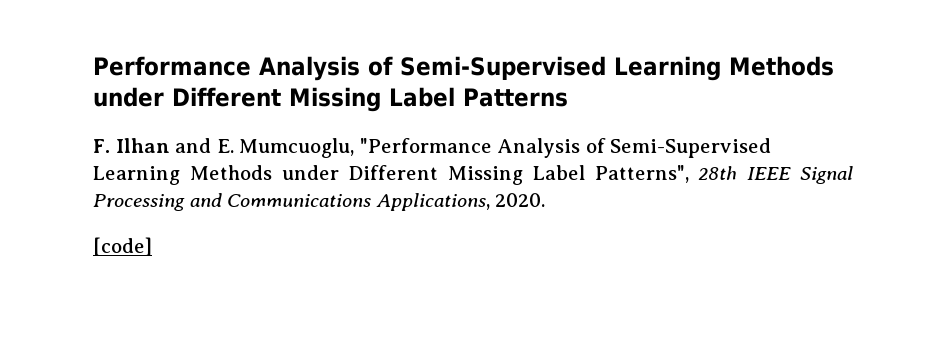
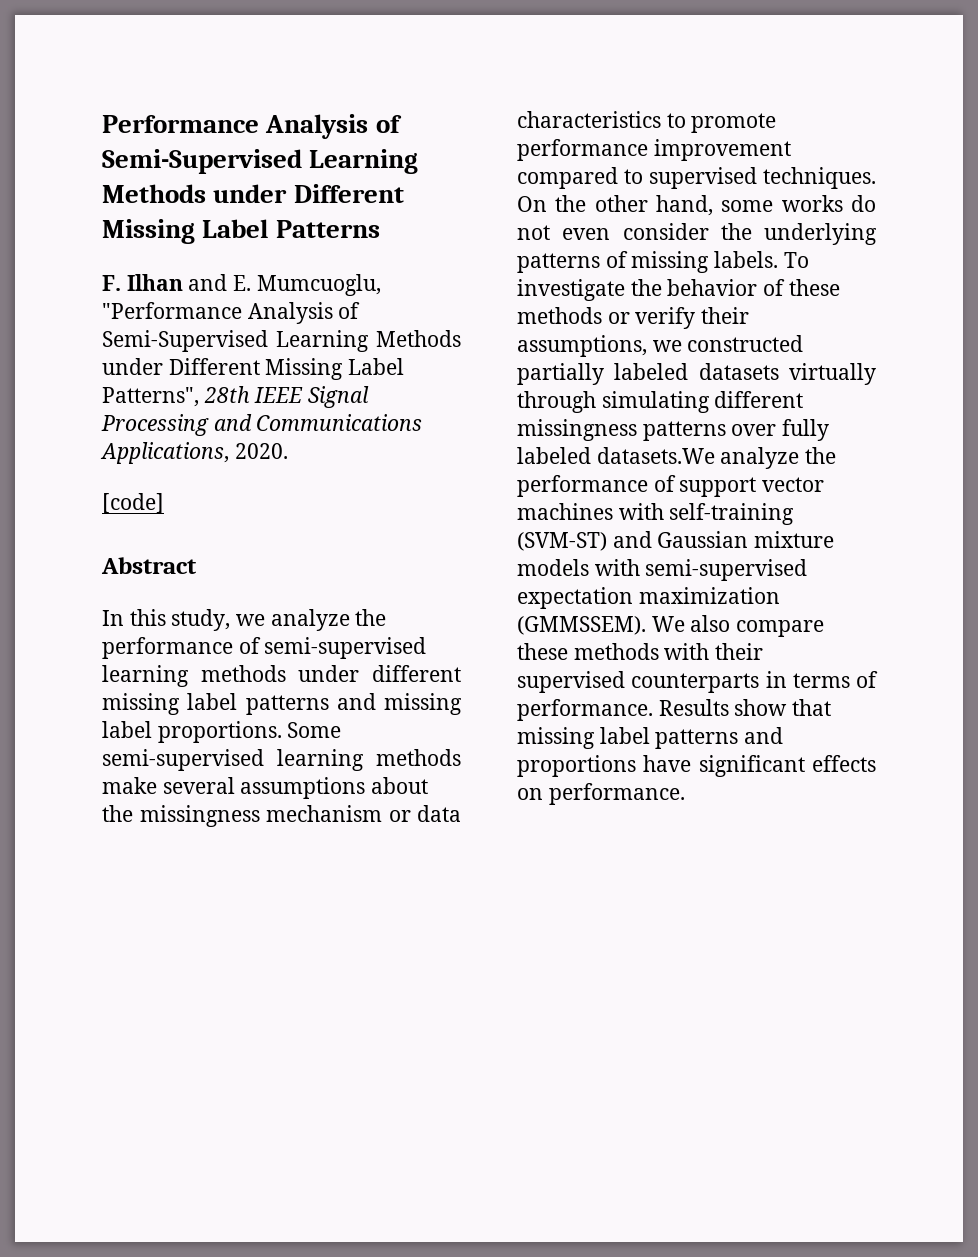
(152, 246) none -> [101,557,197,574] [102,609,387,631] [102,637,427,659] [102,665,462,687] [102,693,462,715] [102,721,342,743] [102,749,461,771] [102,777,429,799] [102,805,461,827] [517,111,777,133] [517,139,791,161] [517,167,876,189] [517,195,876,216] [517,223,877,245] [517,251,809,273] [517,279,840,301] [517,307,750,329] [517,335,804,357] [517,363,876,385] [517,391,804,413] [517,419,830,441] [517,447,837,469] [517,475,825,497] [517,503,795,525] [517,531,835,551] [517,559,808,581] [517,587,780,609] [517,615,825,637] [517,643,764,660] [517,671,878,693] [517,699,832,721] [517,727,784,749] [517,755,876,777] [517,783,685,805] // Abstract // In this study, we analyze the performance of semi-supervised learning methods under different missing label patterns and missing label proportions. Some semi-supervised learning methods make several assumptions about the missingness mechanism or data characteristics to promote performance improvement compared to supervised techniques. On the other hand, some works do not even consider the underlying patterns of missing labels. To investigate the behavior of these methods or verify their assumptions, we constructed partially labeled datasets virtually through simulating different missingness patterns over fully labeled datasets.We analyze the performance of support vector machines with self-training (SVM-ST) and Gaussian mixture models with semi-supervised expectation maximization (GMMSSEM). We also compare these methods with their supervised counterparts in terms of performance. Results show that missing label patterns and proportions have significant effects on performance.

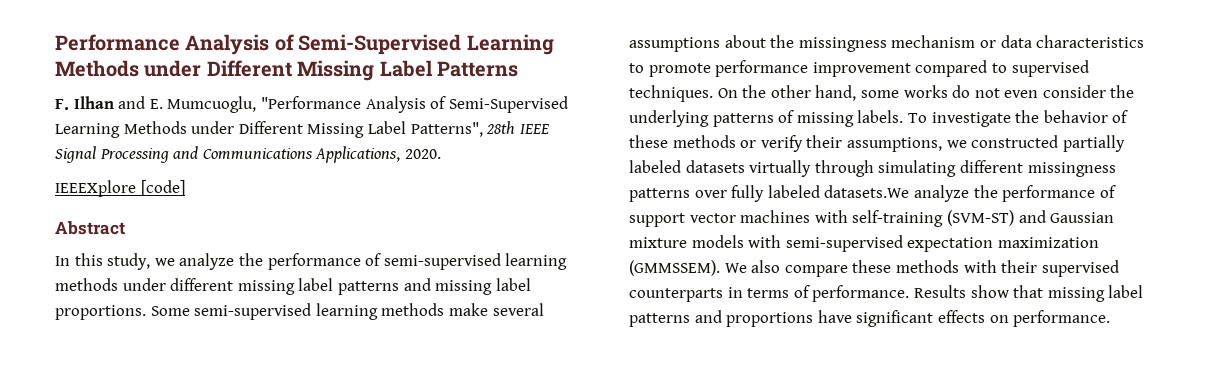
(288, 451) none -> [55,180,136,197] IEEEXplore

